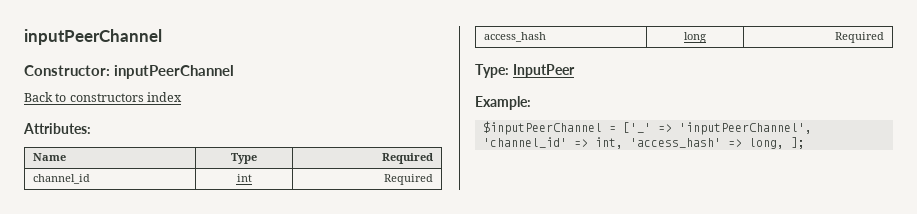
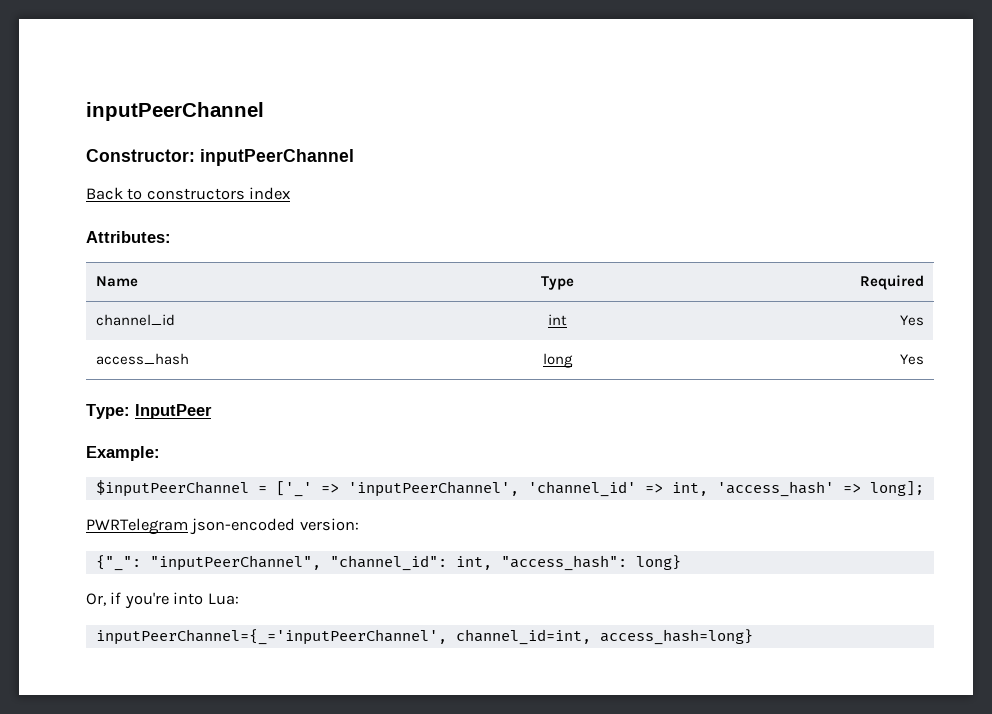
[383,174,433,185] Required -> [899,315,924,326] Yes
[834,32,884,43] Required -> [899,354,924,365] Yes
[748,137,805,149] long, ]; -> [869,481,924,496] [86,518,359,535] [95,555,681,571] [86,592,239,609] [95,629,753,645] long]; // PWRTelegram json-encoded version: // {"_": "inputPeerChannel", "channel_id": int, "access_hash": long} // Or, if you're into Lua: // inputPeerChannel={_='inputPeerChannel', channel_id=int, access_hash=long}

